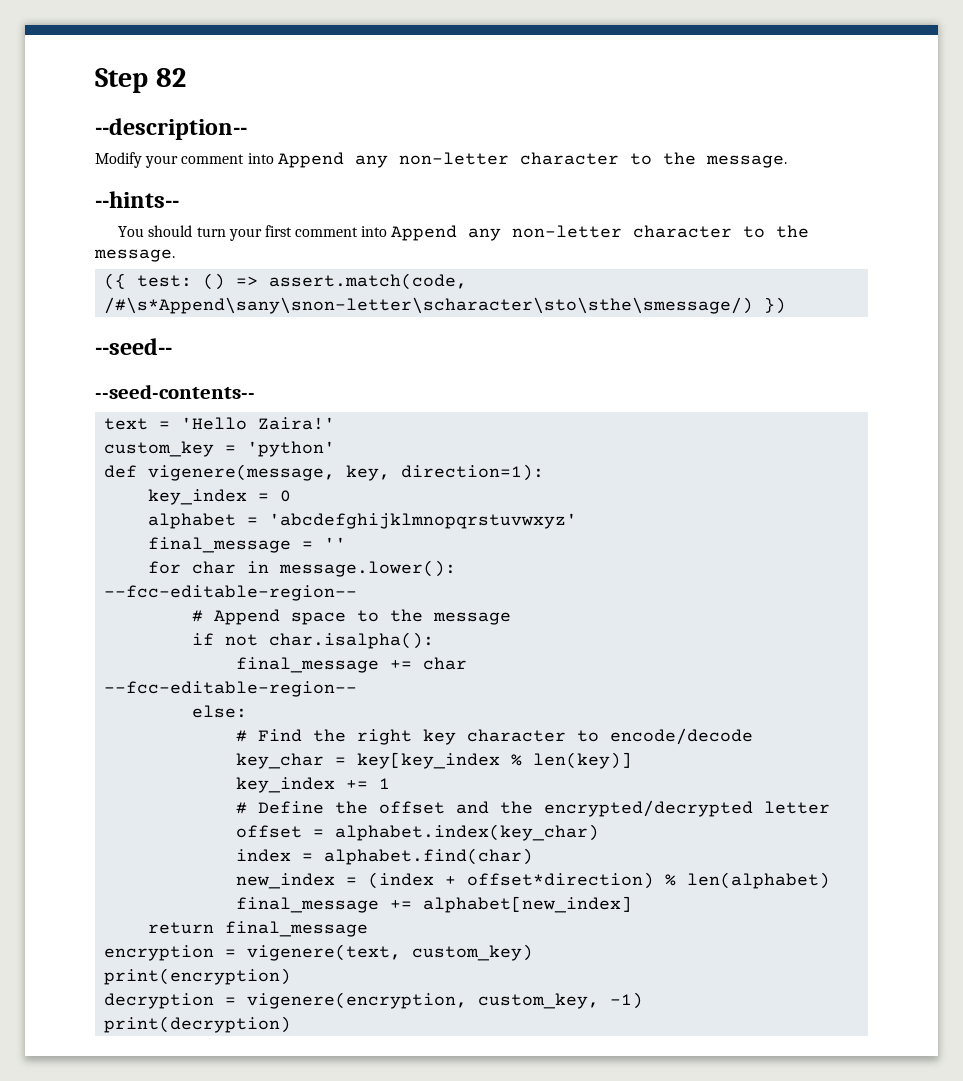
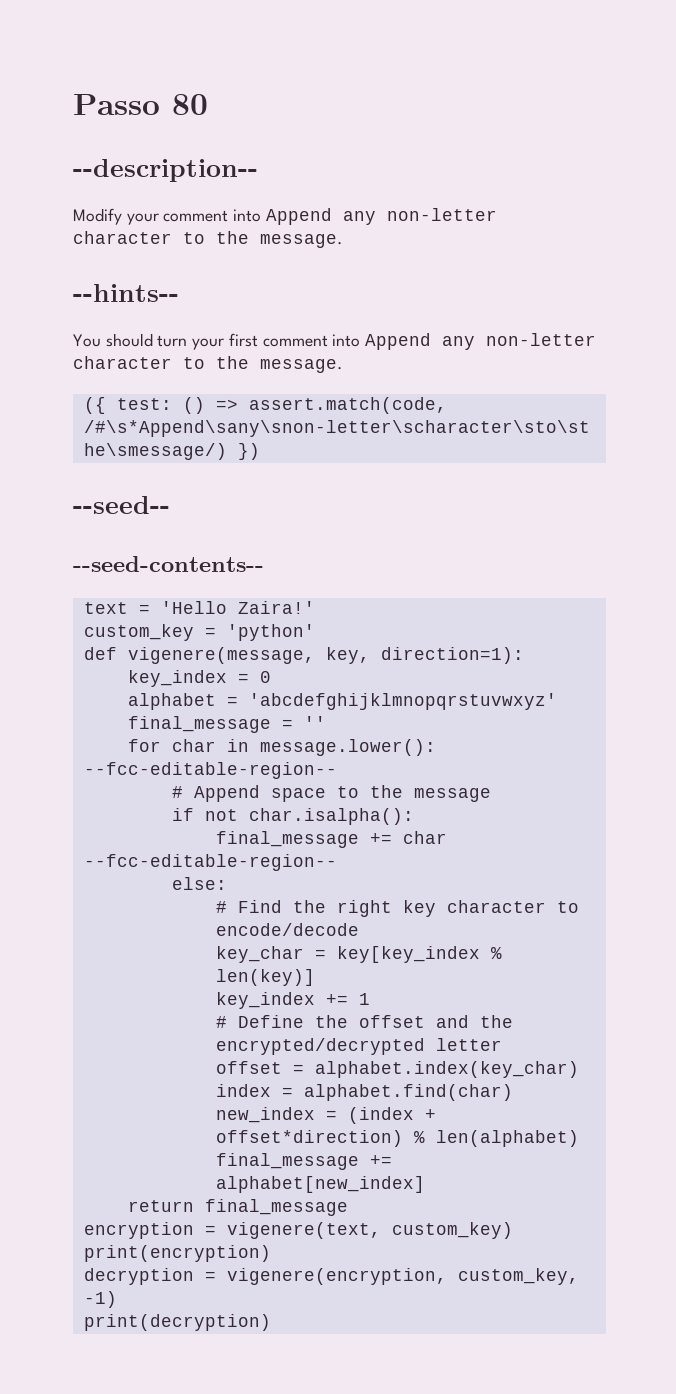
[95,68,186,93] Step 82 -> [73,94,208,115] Passo 80

